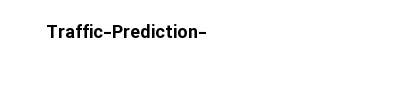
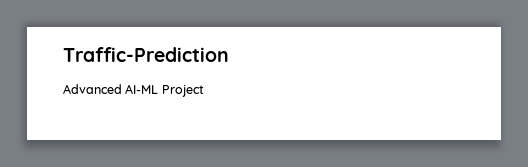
[46,24,207,38] Traffic-Prediction- -> [63,47,229,62] [63,84,204,97] Traffic-Prediction // Advanced AI-ML Project

